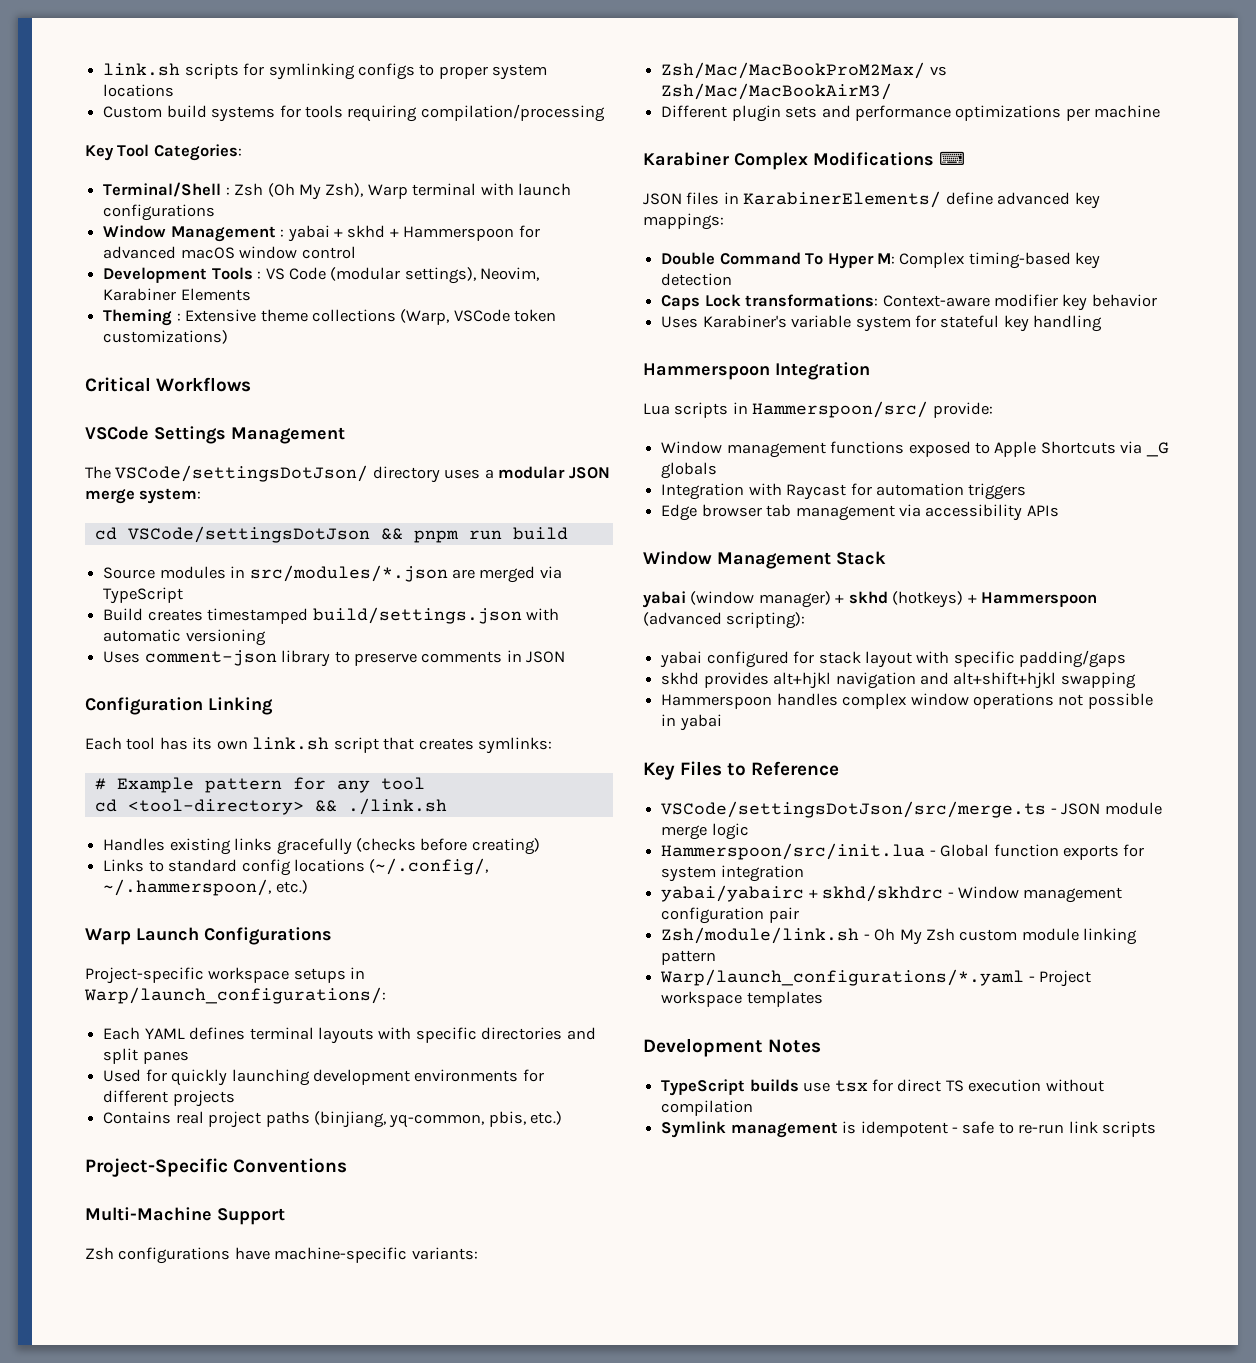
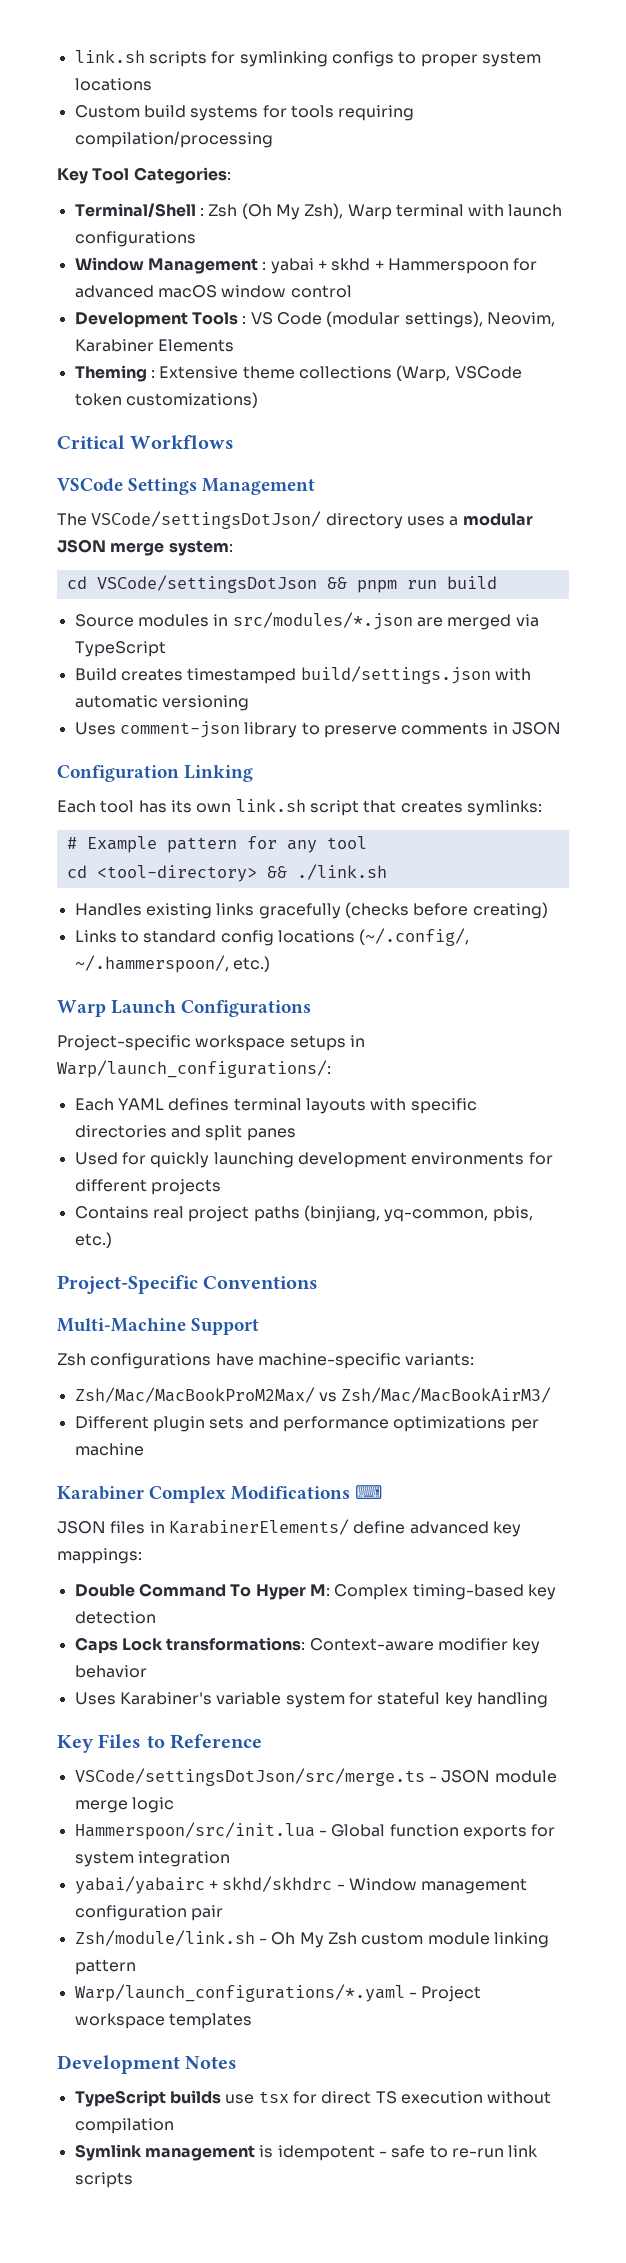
[643,362,870,380] [643,401,993,418] [661,441,1169,458] [661,462,718,479] [661,483,1027,500] [661,504,1059,521] [643,551,886,569] [643,591,1098,608] [643,612,806,629] [660,650,1127,668] [661,672,1136,689] [661,693,1153,709] [661,714,722,731] // Hammerspoon Integration // Lua scripts in Hammerspoon/src/ provide: // Window management functions exposed to Apple Shortcuts via _G globals // Integration with Raycast for automation triggers // Edge browser tab management via accessibility APIs // Window Management Stack // yabai (window manager) + skhd (hotkeys) + Hammerspoon (advanced scripting): // yabai configured for stack layout with specific padding/gaps // skhd provides alt+hjkl navigation and alt+shift+hjkl swapping // Hammerspoon handles complex window operations not possible in yabai -> (548, 1700) none

